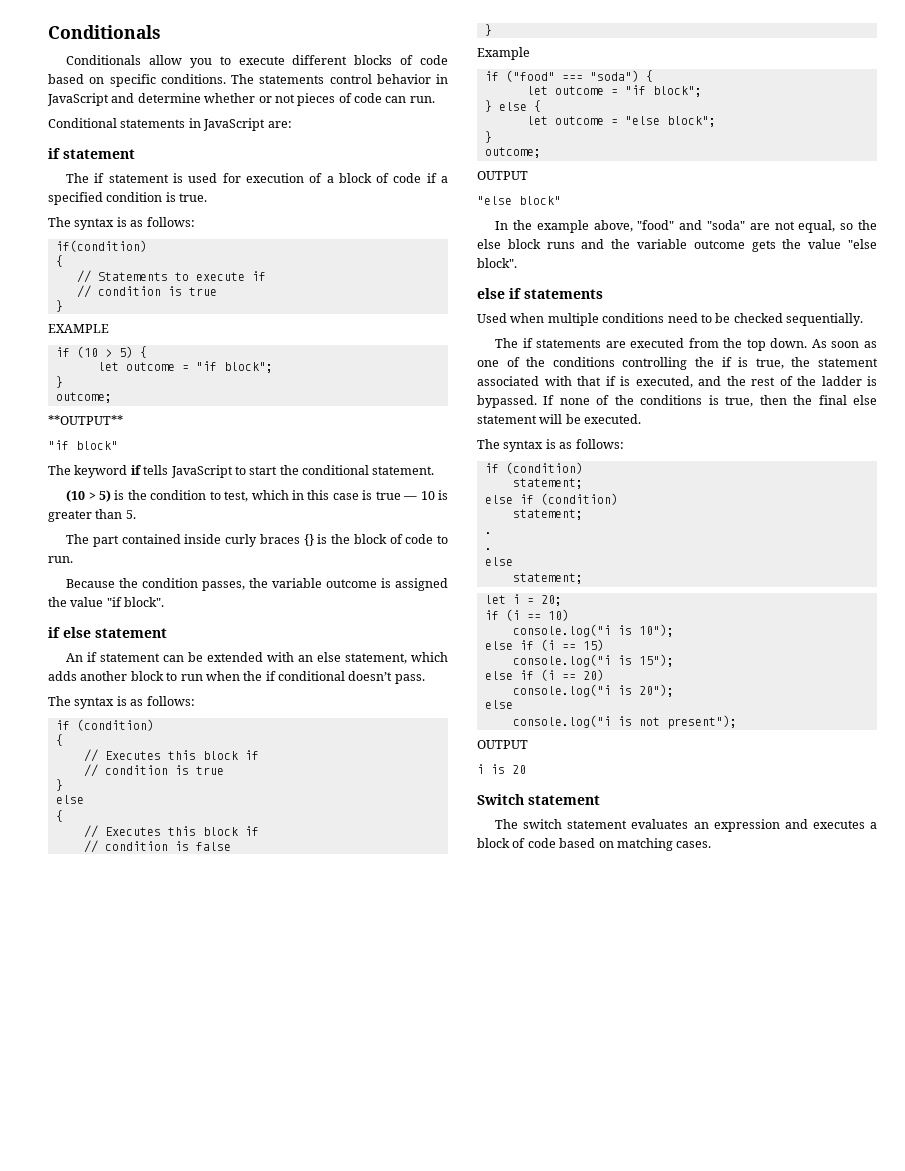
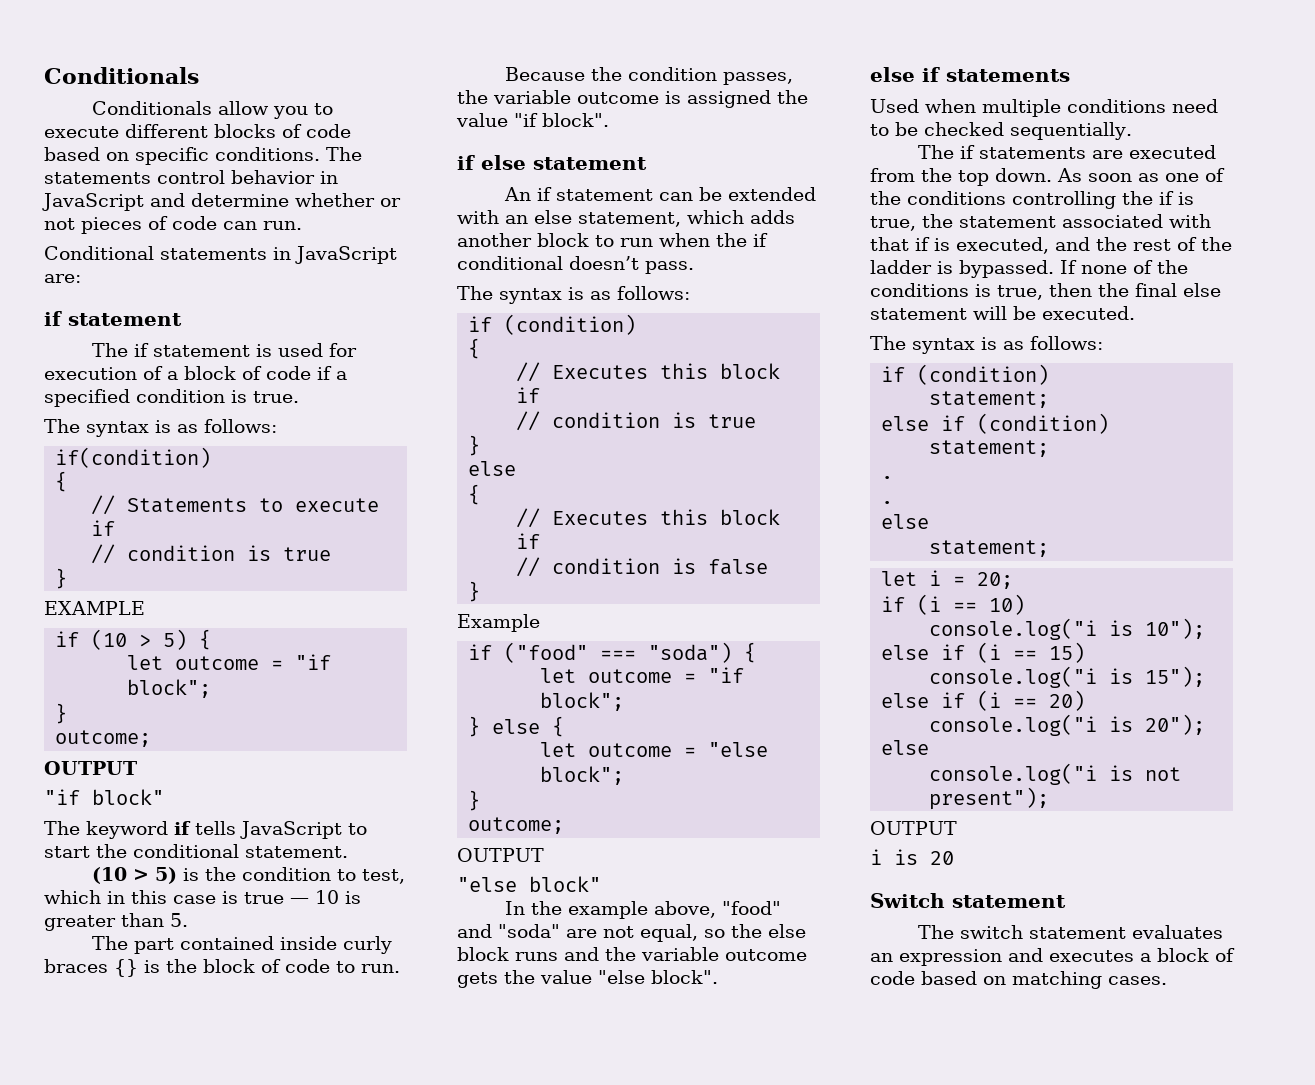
[48,415,123,425] **OUTPUT** -> [44,761,137,775] OUTPUT

